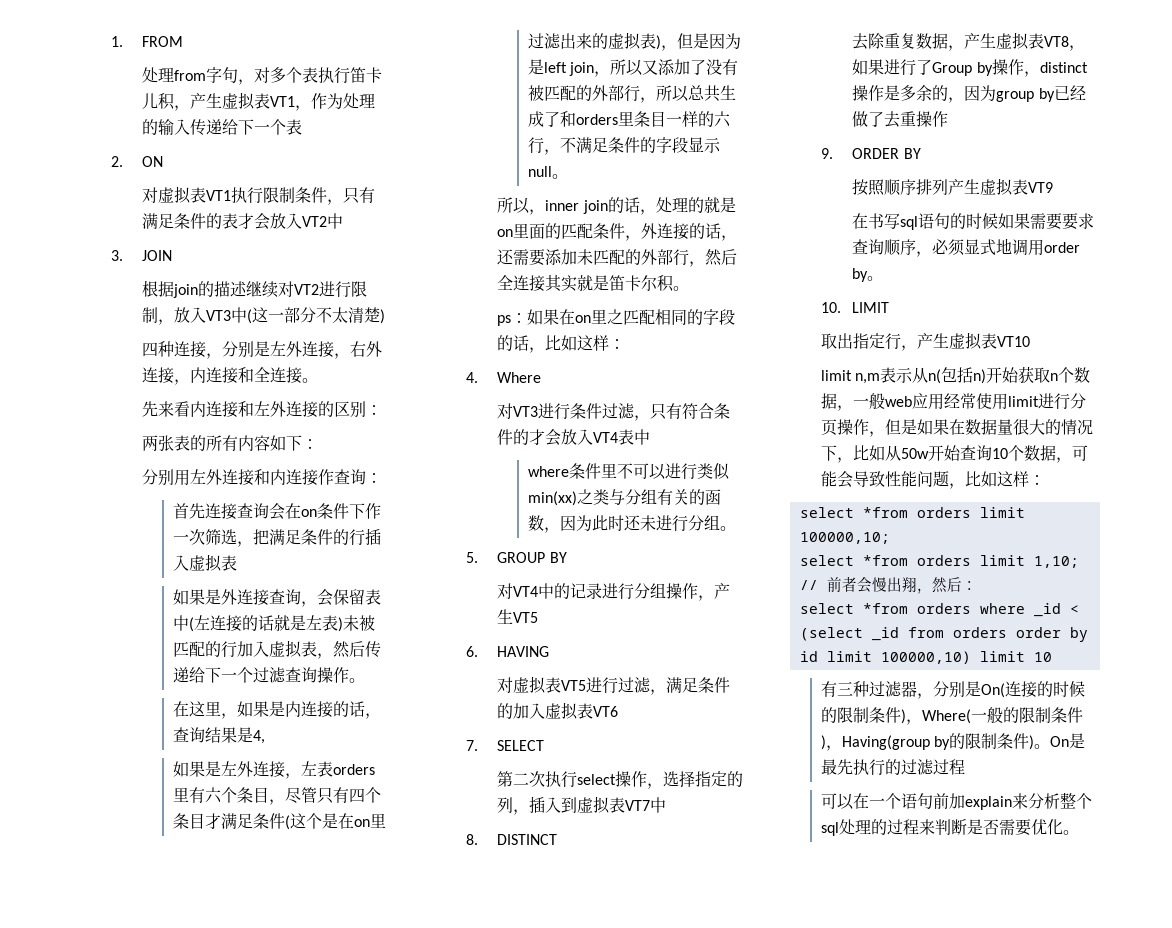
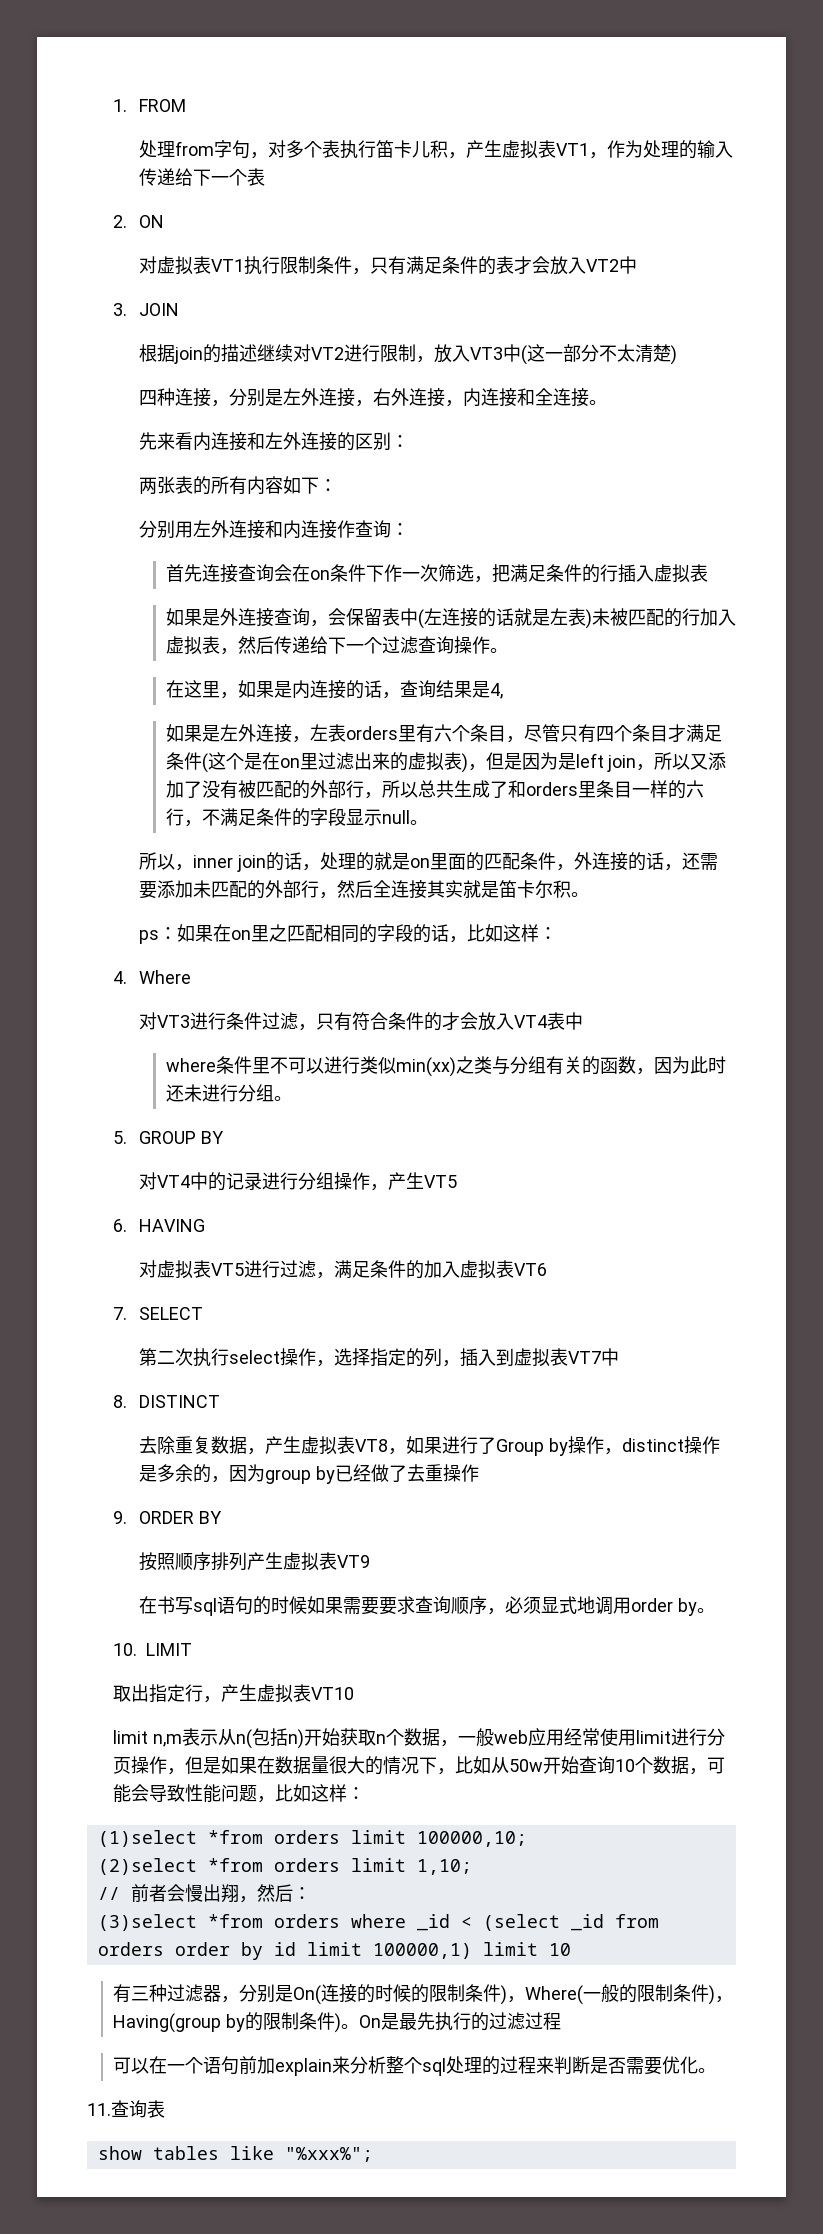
[799,507,854,518] select -> [97,1830,197,1847] (1)select
[799,555,854,566] select -> [97,1858,197,1875] (2)select
[799,603,854,614] select -> [97,1914,197,1931] (3)select
[880,651,971,664] 100000,10) -> [372,1943,472,1959] 100000,1)
(1080, 832) none -> [87,2100,165,2118] [97,2146,373,2162] // 11.查询表 // show tables like "%xxx%";

